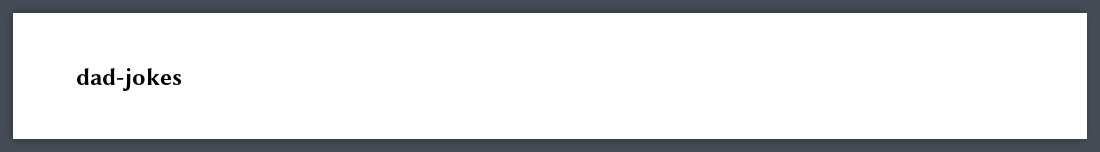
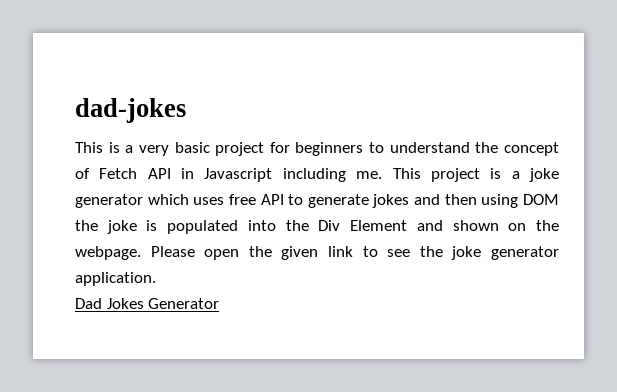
(182, 79) none -> [75,142,559,156] [75,168,559,182] [75,194,559,208] [75,220,560,234] [75,246,560,260] [75,272,156,286] [75,298,220,309] // This is a very basic project for beginners to understand the concept of Fetch API in Javascript including me. This project is a joke generator which uses free API to generate jokes and then using DOM the joke is populated into the Div Element and shown on the webpage. Please open the given link to see the joke generator application. // Dad Jokes Generator

